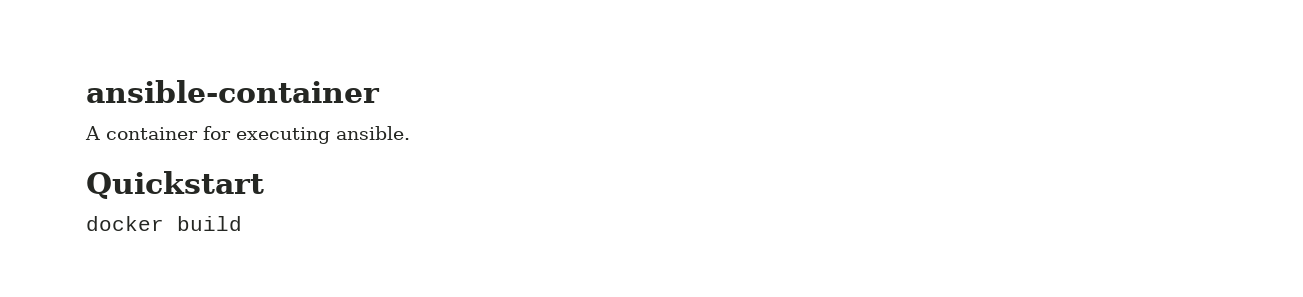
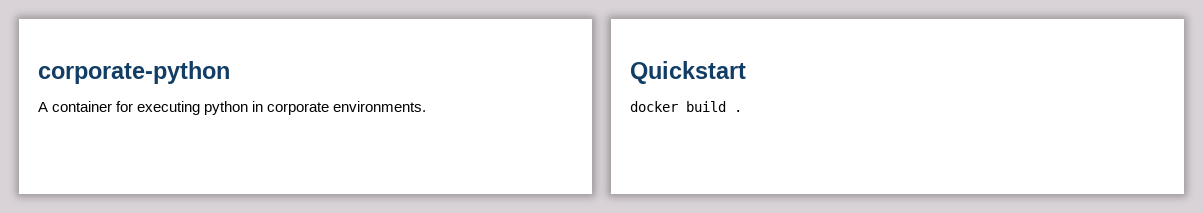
[86,80,380,103] ansible-container -> [38,61,230,84] corporate-python
[336,126,410,140] ansible. -> [204,101,427,115] python in corporate environments.
(242, 223) none -> [734,110,742,112] .

